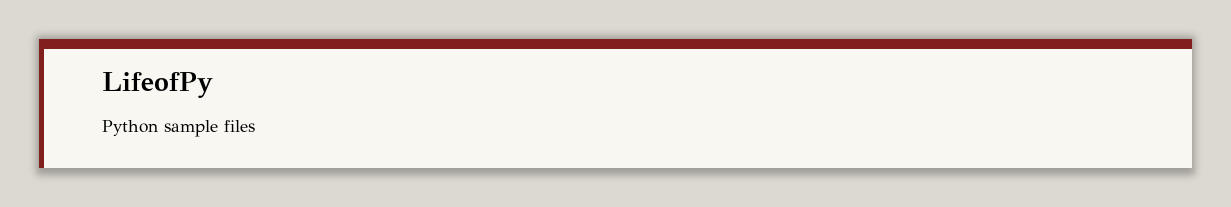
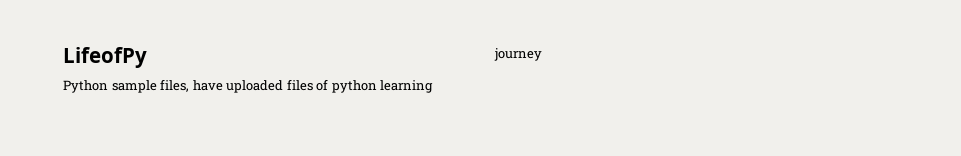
[224,120,255,132] files -> [160,79,434,93] [494,48,542,61] files, have uploaded files of python learning journey

